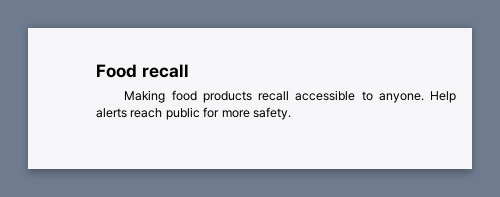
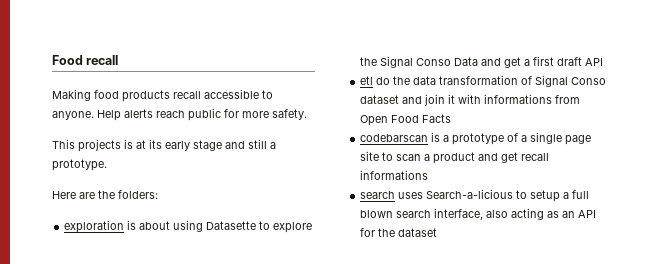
(291, 113) none -> [52,139,276,152] [52,159,107,171] [52,190,158,199] [64,220,313,233] [360,56,604,68] [360,75,607,87] [360,94,581,106] [360,114,452,126] [360,132,592,145] [360,151,550,164] [360,170,429,180] [360,189,590,202] [360,208,597,220] [360,228,438,237] // This projects is at its early stage and still a prototype. // Here are the folders: // exploration is about using Datasette to explore the Signal Conso Data and get a first draft API // etl do the data transformation of Signal Conso dataset and join it with informations from Open Food Facts // codebarscan is a prototype of a single page site to scan a product and get recall informations // search uses Search-a-licious to setup a full blown search interface, also acting as an API for the dataset

